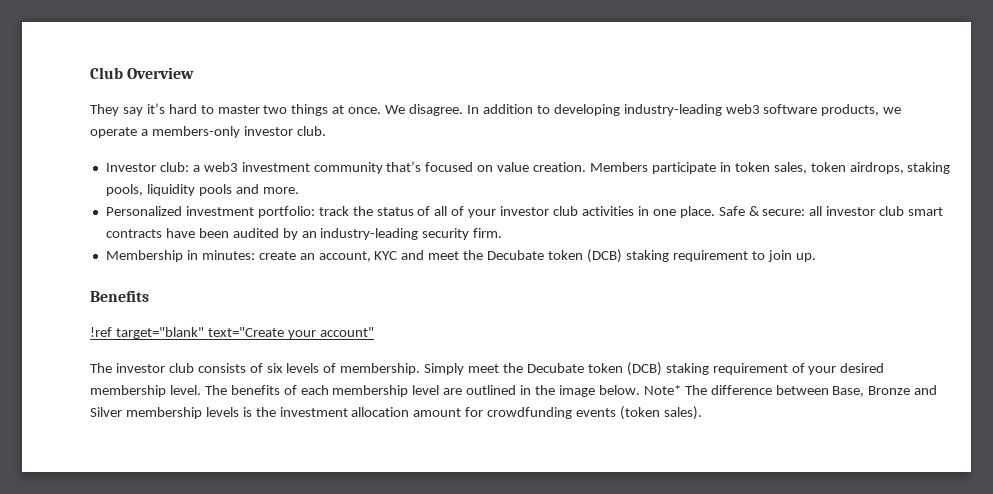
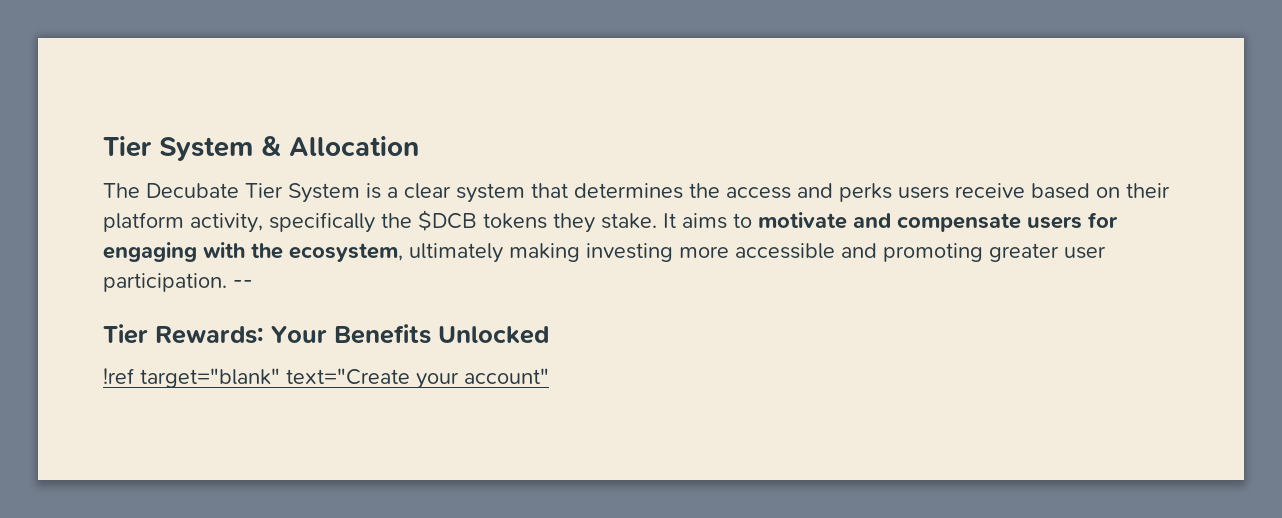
[90,67,195,79] [90,103,902,116] [90,126,326,138] [105,161,951,174] [105,184,299,196] [105,206,944,218] [105,228,503,240] [105,249,816,263] Club Overview // They say it’s hard to master two things at once. We disagree. In addition to developing industry-leading web3 software products, we operate a members-only investor club. // Investor club: a web3 investment community that’s focused on value creation. Members participate in token sales, token airdrops, staking pools, liquidity pools and more. // Personalized investment portfolio: track the status of all of your investor club activities in one place. Safe & secure: all investor club smart contracts have been audited by an industry-leading security firm. // Membership in minutes: create an account, KYC and meet the Decubate token (DCB) staking requirement to join up. // -> [103,136,419,161] [103,183,1170,203] [103,210,1118,233] [103,242,1106,263] [103,273,253,292] [103,324,327,344] Tier System & Allocation // The Decubate Tier System is a clear system that determines the access and perks users receive based on their platform activity, specifically the $DCB tokens they stake. It aims to motivate and compensate users for engaging with the ecosystem, ultimately making investing more accessible and promoting greater user participation. -- // Tier Rewards: Your
(149, 296) none -> [438,326,549,344] Unlocked
[90,362,885,376] [90,385,938,397] [90,406,702,420] // The investor club consists of six levels of membership. Simply meet the Decubate token (DCB) staking requirement of your desired membership level. The benefits of each membership level are outlined in the image below. Note* The difference between Base, Bronze and Silver membership levels is the investment allocation amount for crowdfunding events (token sales). -> (549, 376) none

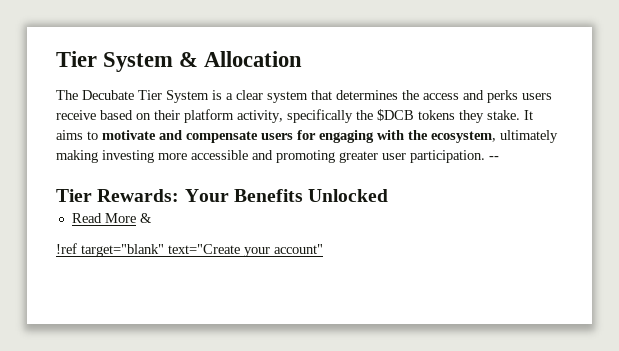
(549, 335) none -> [71,213,152,223] // Read More &

